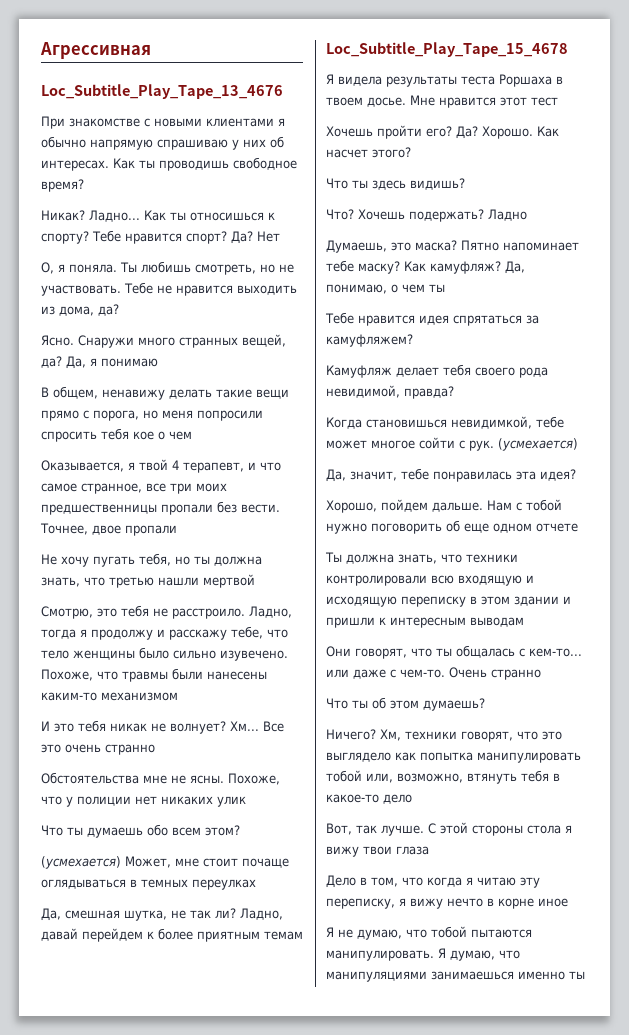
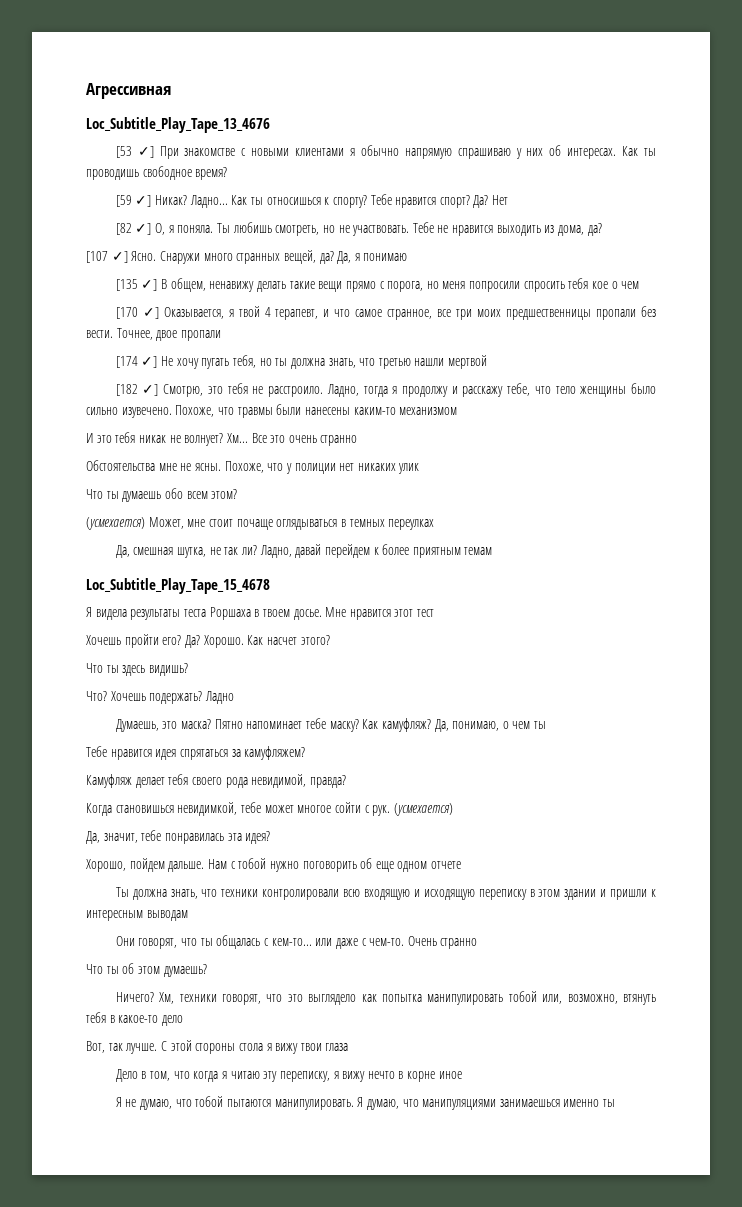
(283, 91) none -> [115,146,154,158] [53 ✓]
(84, 185) none -> [115,195,152,207] [59 ✓]
(280, 236) none -> [115,223,152,235] [82 ✓]
(119, 310) none -> [86,251,128,263] [107 ✓]
(158, 362) none -> [115,279,158,291] [135 ✓]
(192, 435) none -> [115,307,159,319] [170 ✓]
(177, 530) none -> [115,356,158,368] [174 ✓]
(255, 581) none -> [115,384,159,396] [182 ✓]

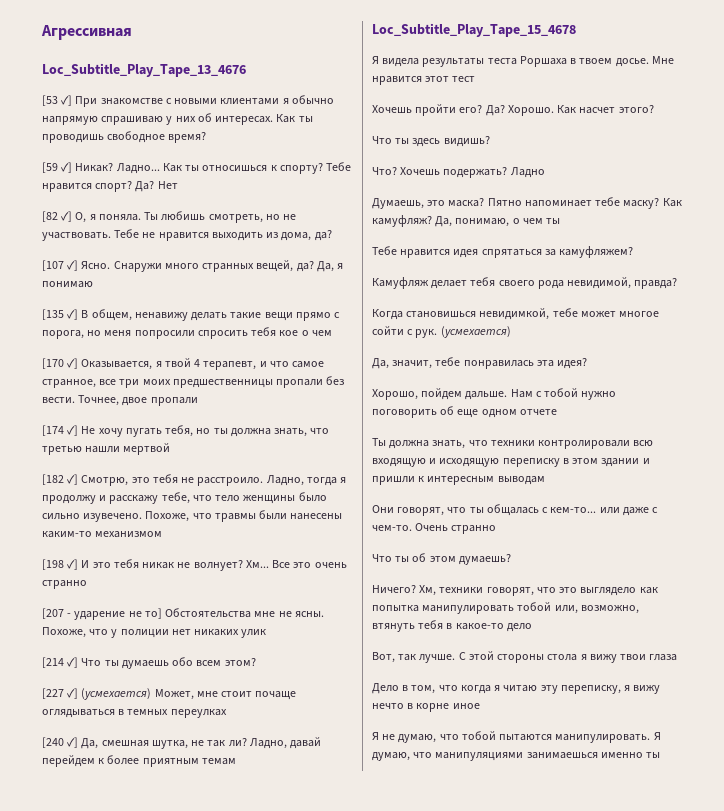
(458, 411) none -> [42,559,79,570] [198 ✓]
(358, 440) none -> [42,608,162,620] [207 - ударение не то]
(420, 468) none -> [42,657,79,668] [214 ✓]
(238, 494) none -> [42,688,79,699] [227 ✓]
(435, 524) none -> [42,737,79,748] [240 ✓]

